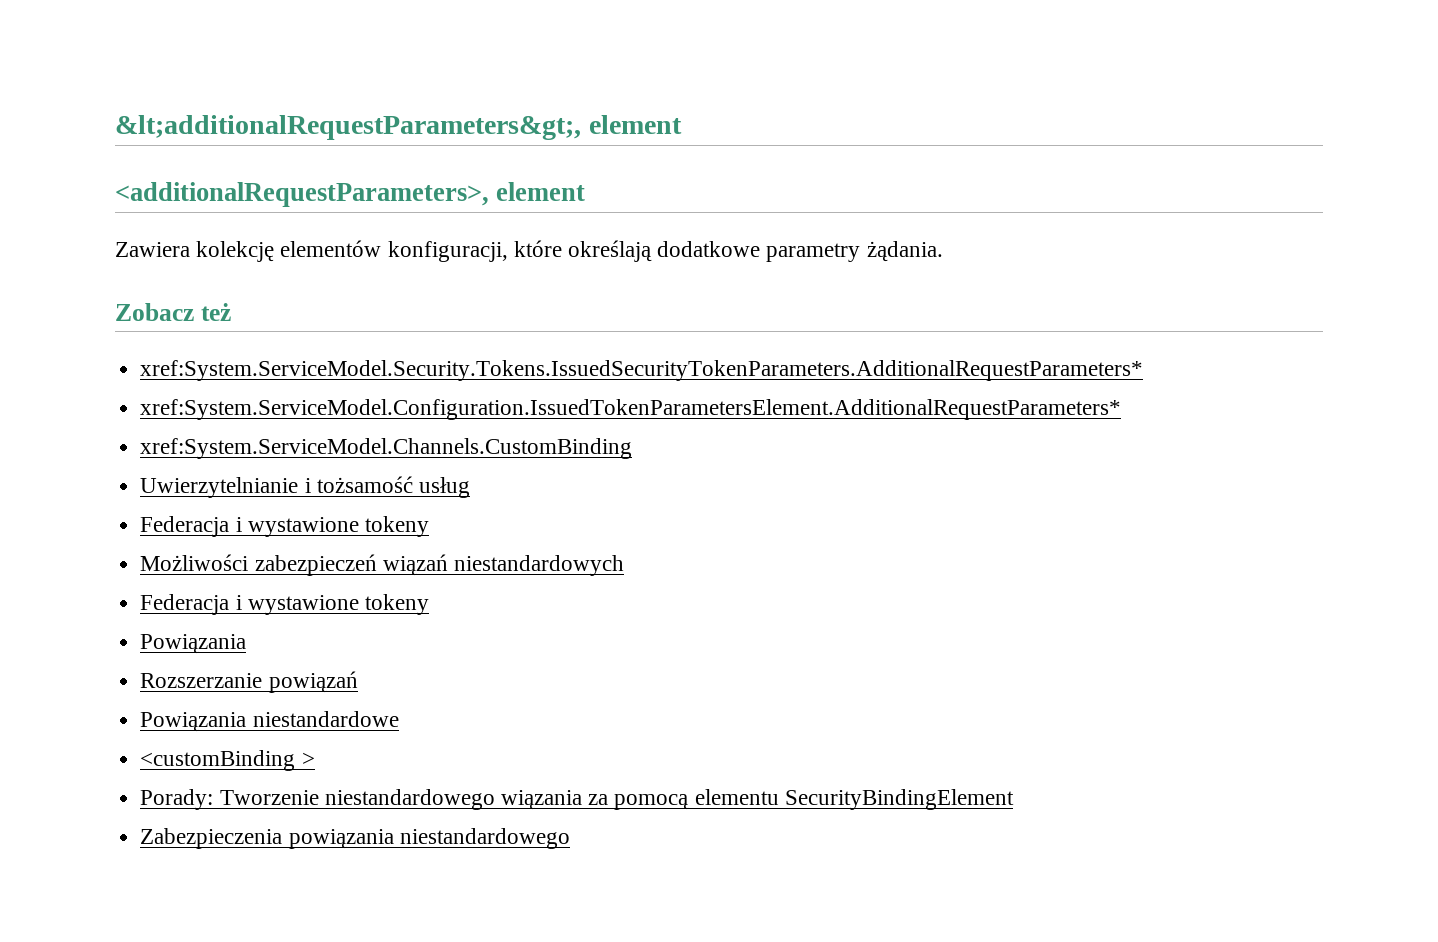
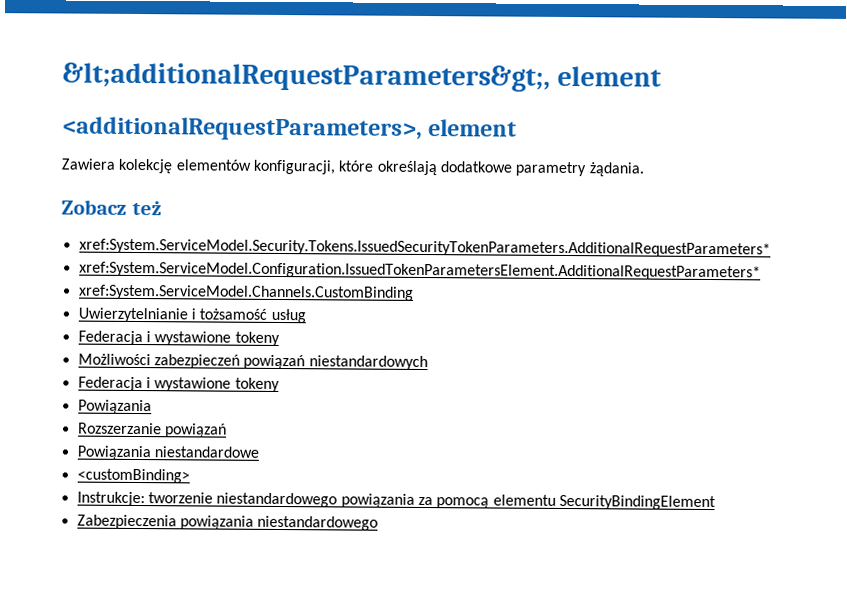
[382,554,448,576] wiązań -> [243,354,306,370] powiązań
[140,750,315,771] [140,789,582,810] <customBinding > // Porady: Tworzenie niestandardowego wiązania -> [76,468,190,484] [76,491,415,508] <customBinding> // Instrukcje: tworzenie niestandardowego powiązania

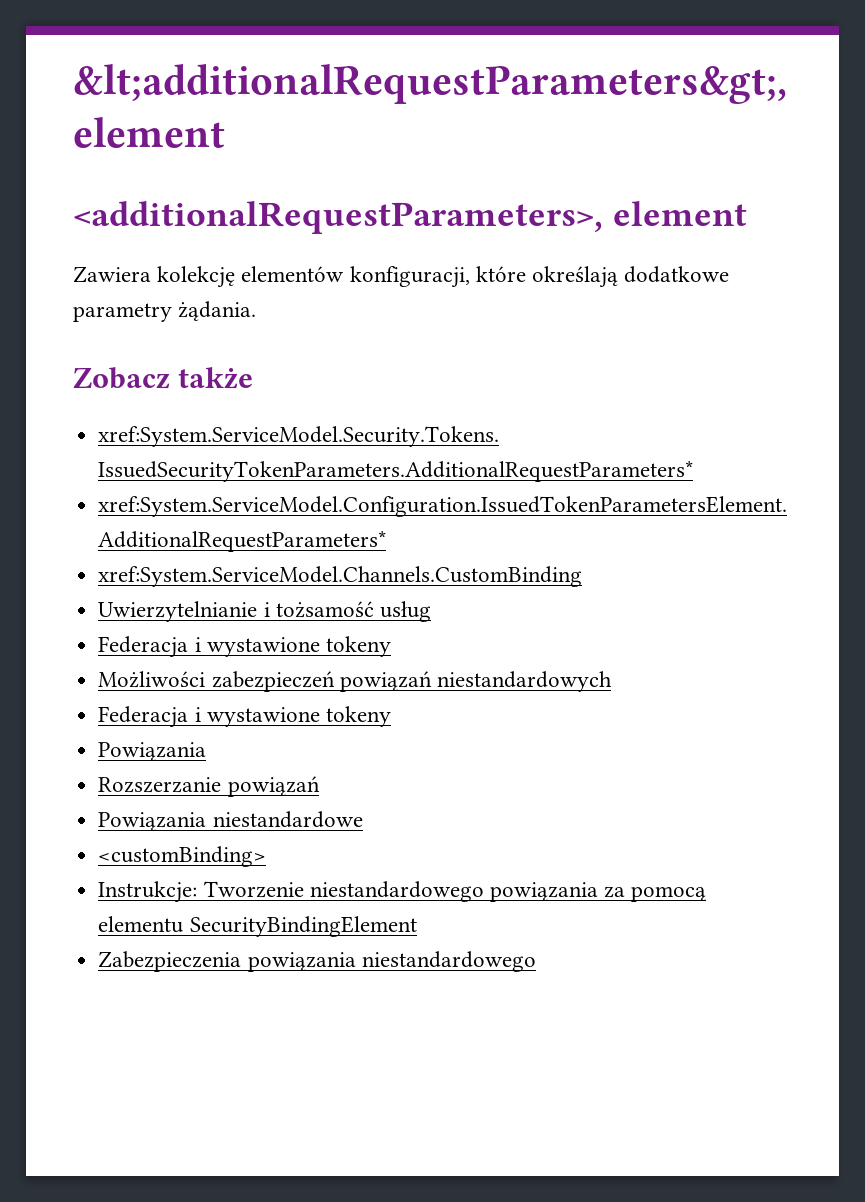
[131,200,162,216] też -> [178,367,254,389] także
[147,492,213,504] tworzenie -> [203,881,304,898] Tworzenie

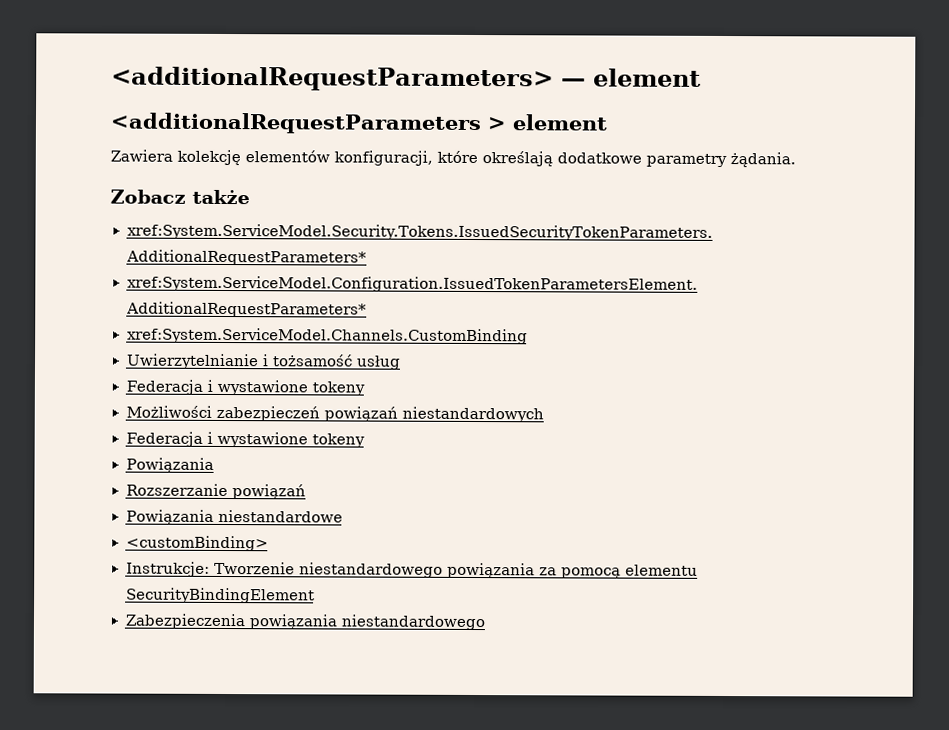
[73,64,787,104] [73,117,225,148] [73,201,603,234] &lt;additionalRequestParameters&gt;, element // <additionalRequestParameters>, -> [111,66,701,92] [110,112,506,135] <additionalRequestParameters> — element // <additionalRequestParameters >

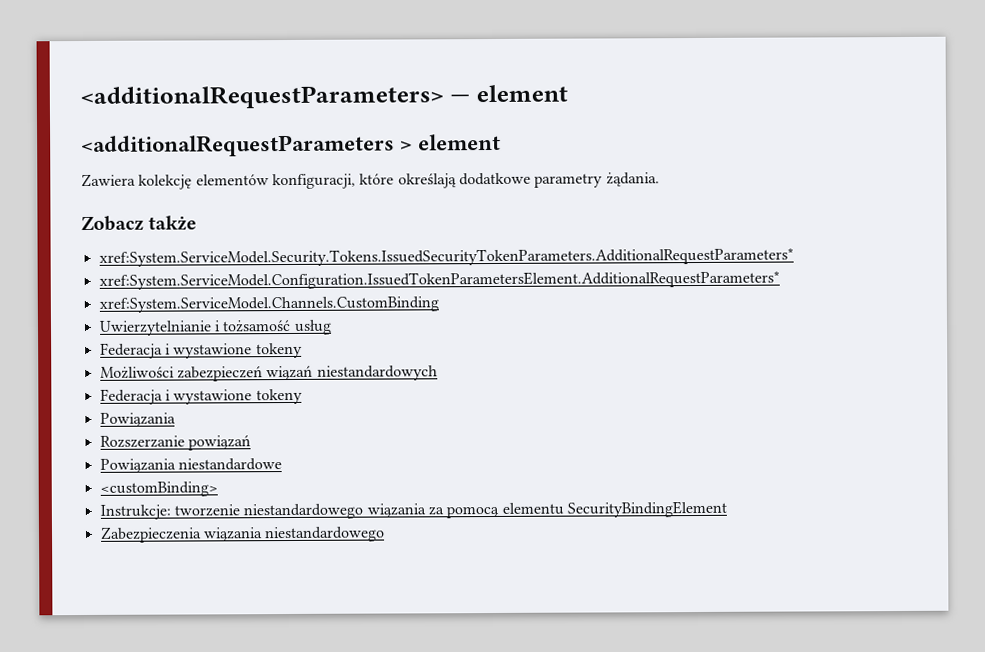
[323,406,398,422] powiązań -> [266,365,314,381] wiązań
[213,561,535,579] Tworzenie niestandardowego powiązania -> [173,503,426,520] tworzenie niestandardowego wiązania
[248,614,337,630] powiązania -> [202,527,263,542] wiązania

